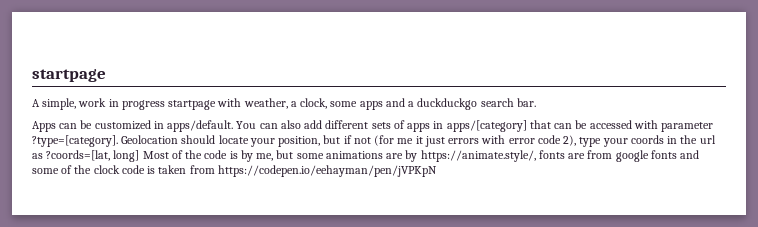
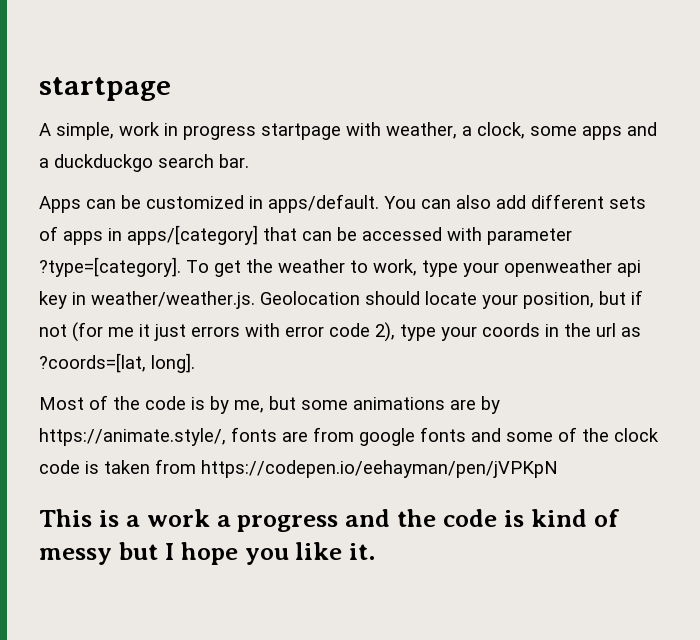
(118, 141) none -> [186,259,641,277] [39,291,255,309] To get the weather to work, type your openweather api key in weather/weather.js.
[113,150,140,162] long] -> [151,353,195,373] long]. //
(437, 171) none -> [39,509,619,532] [39,542,377,565] // This is a work a progress and the code is kind of messy but I hope you like it.

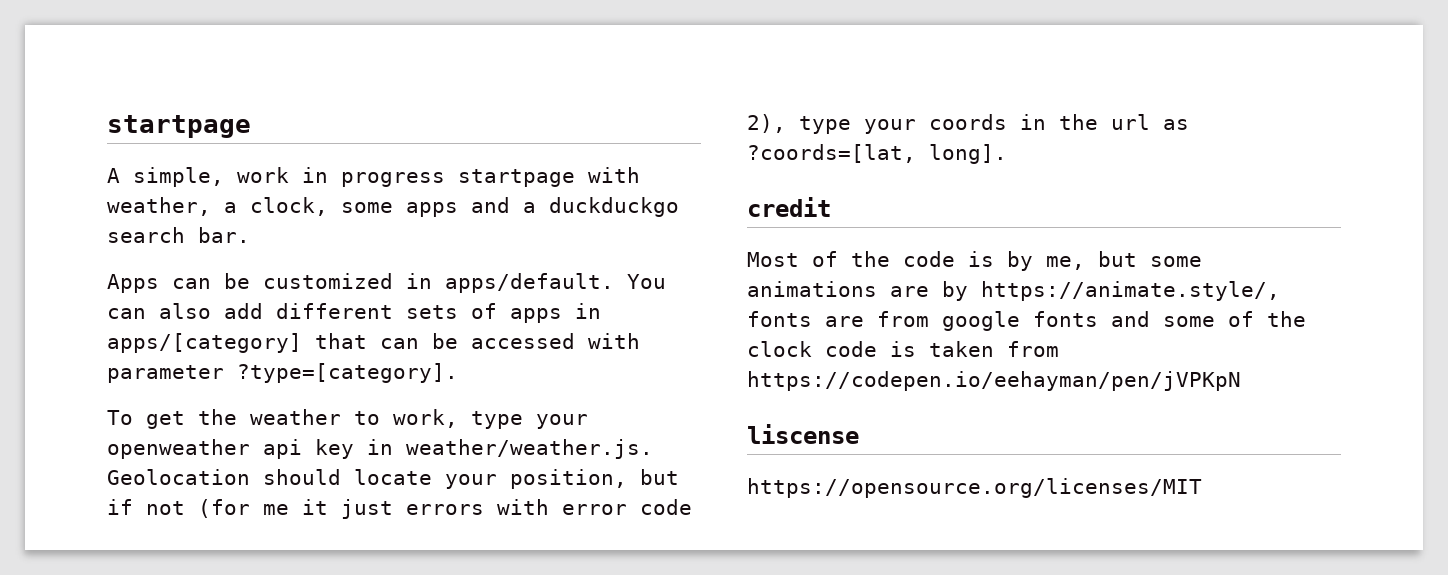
(181, 267) none -> (458, 373) //
(195, 363) none -> [747,197,831,217] // credit
[39,509,619,532] [39,542,377,565] This is a work a progress and the code is kind of messy but I hope you like it. -> [747,424,859,444] [747,478,1202,498] liscense // https://opensource.org/licenses/MIT

